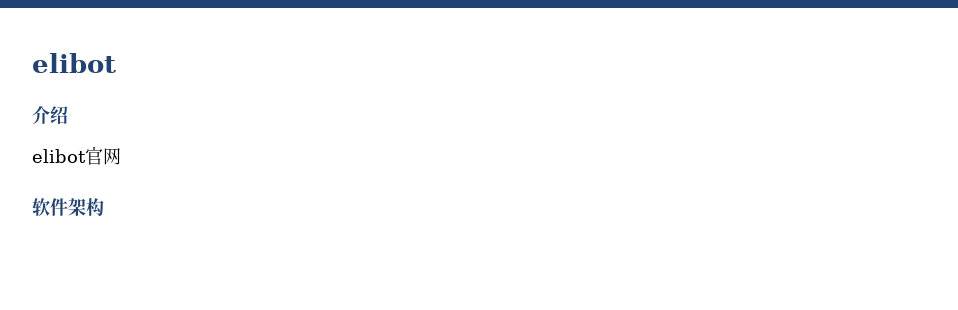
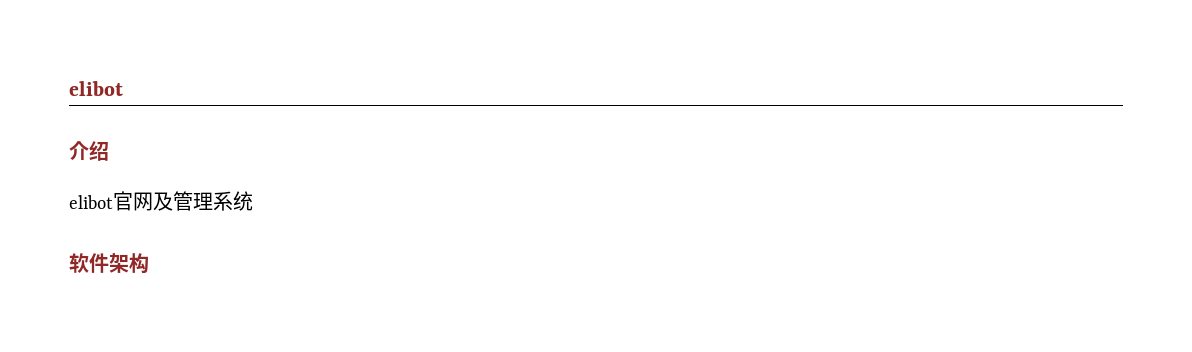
(121, 156) none -> [153,191,253,211] 及管理系统

